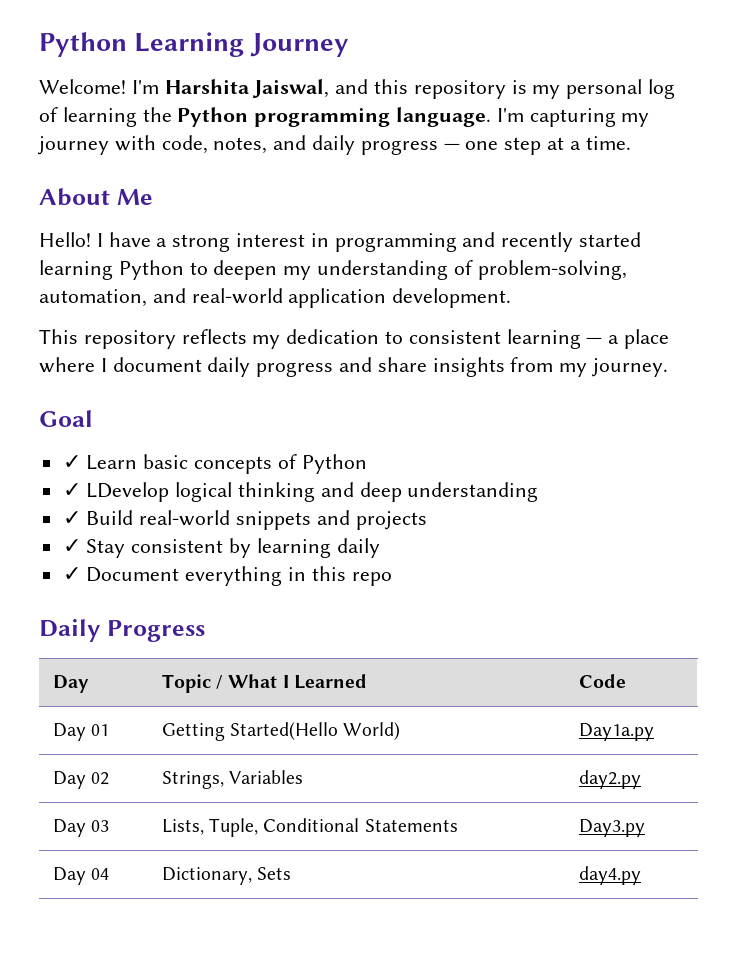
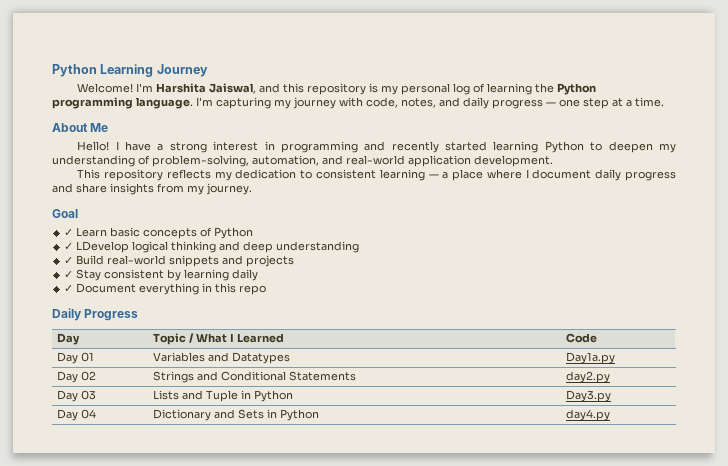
[161,722,401,741] Getting Started(Hello World) -> [152,352,290,364] Variables and Datatypes
[161,770,303,789] Strings, Variables -> [152,371,356,383] Strings and Conditional Statements
[161,818,458,837] Lists, Tuple, Conditional Statements -> [152,390,293,402] Lists and Tuple in Python
[161,867,252,885] Dictionary, -> [152,409,235,421] Dictionary and
(291, 873) none -> [266,409,319,421] in Python

